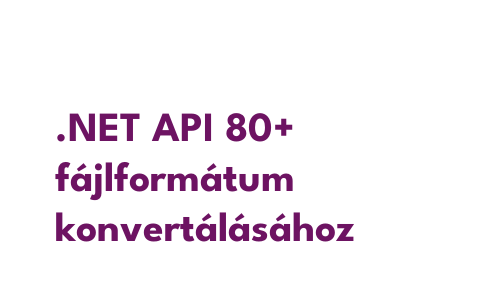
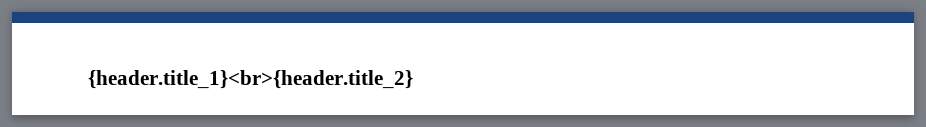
[55,113,296,142] [55,161,295,201] [55,212,355,242] .NET API 80+ fájlformátum konvertálásához -> [88,70,413,89] {header.title_1}<br>{header.title_2}

